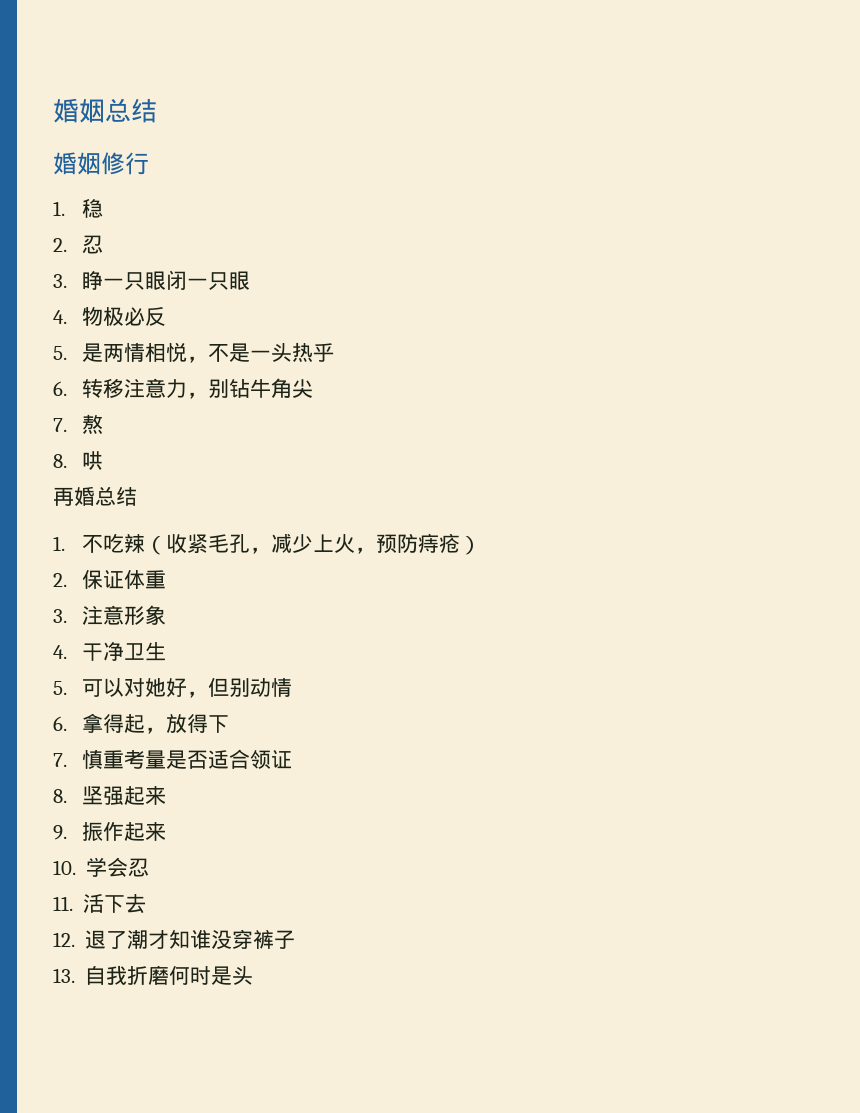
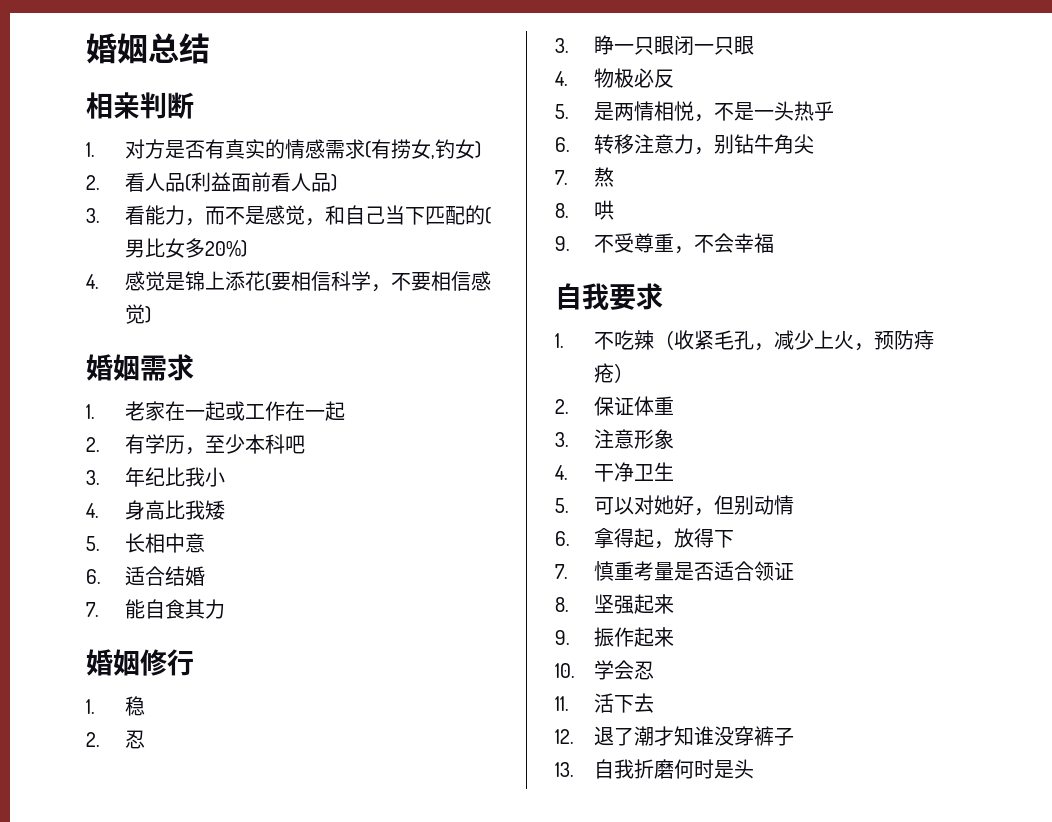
(157, 110) none -> [86,92,194,119] [86,139,482,159] [86,172,338,192] [86,205,492,226] [125,238,248,258] [86,271,492,292] [125,304,152,324] [86,354,194,381] [86,401,346,421] [86,434,306,455] [86,467,226,487] [86,500,226,520] [86,533,206,553] [86,566,206,586] [86,599,226,619] // 相亲判断 // 1.对方是否有真实的情感需求(有捞女,钓女) // 2.看人品(利益面前看人品) // 3.看能力，而不是感觉，和自己当下匹配的(男比女多20%) // 4.感觉是锦上添花(要相信科学，不要相信感觉) // 婚姻需求 // 1.老家在一起或工作在一起 // 2.有学历，至少本科吧 // 3.年纪比我小 // 4.身高比我矮 // 5.长相中意 // 6.适合结婚 // 7.能自食其力
[53,486,137,506] 再婚总结 -> [555,233,775,254] [555,283,663,310] 9.不受尊重，不会幸福 // 自我要求

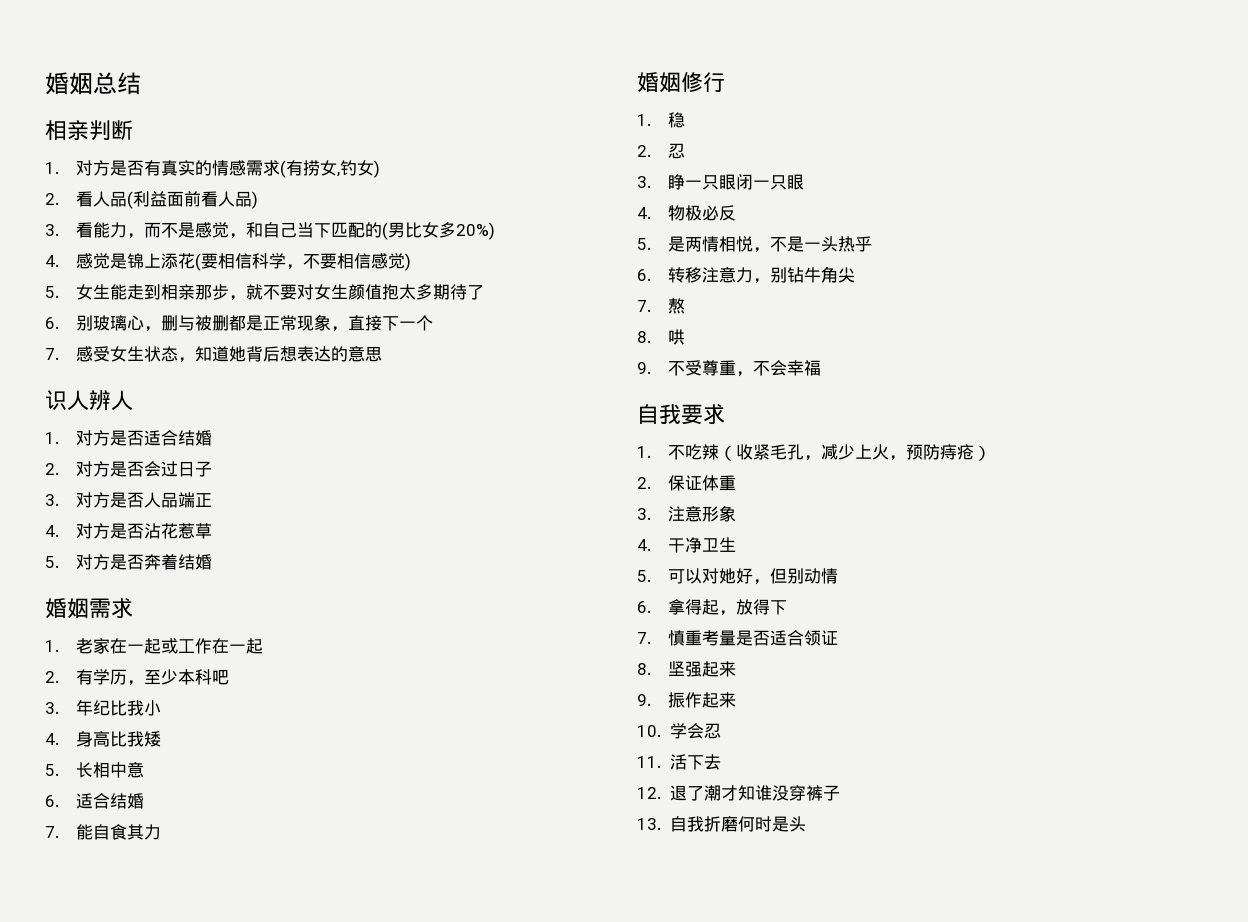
(152, 314) none -> [45,284,485,301] [45,314,434,332] [45,346,383,363] [45,390,133,410] [45,430,213,446] [45,461,213,477] [45,492,213,508] [45,523,213,539] [45,554,213,570] // 5.女生能走到相亲那步，就不要对女生颜值抱太多期待了 // 6.别玻璃心，删与被删都是正常现象，直接下一个 // 7.感受女生状态，知道她背后想表达的意思 // 识人辨人 // 1.对方是否适合结婚 // 2.对方是否会过日子 // 3.对方是否人品端正 // 4.对方是否沾花惹草 // 5.对方是否奔着结婚

